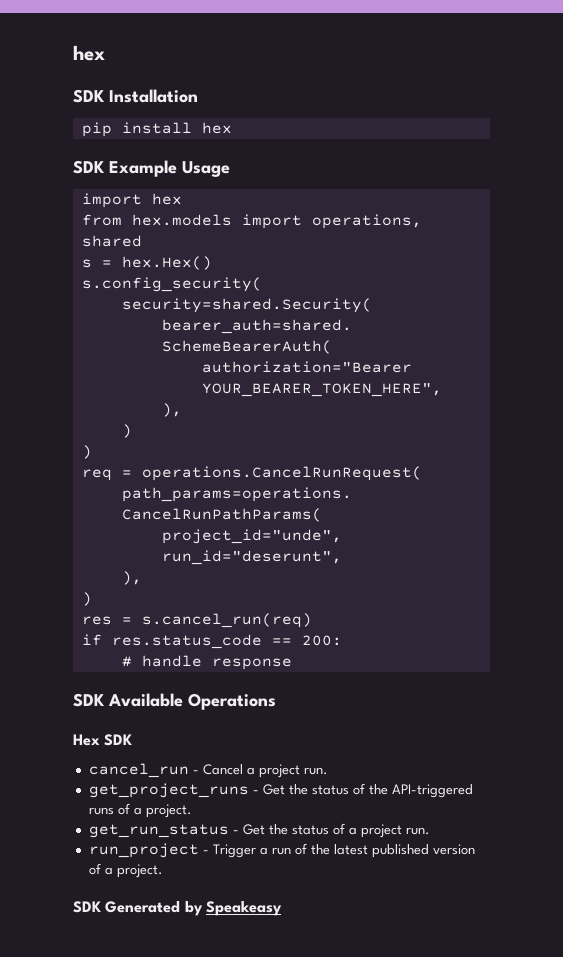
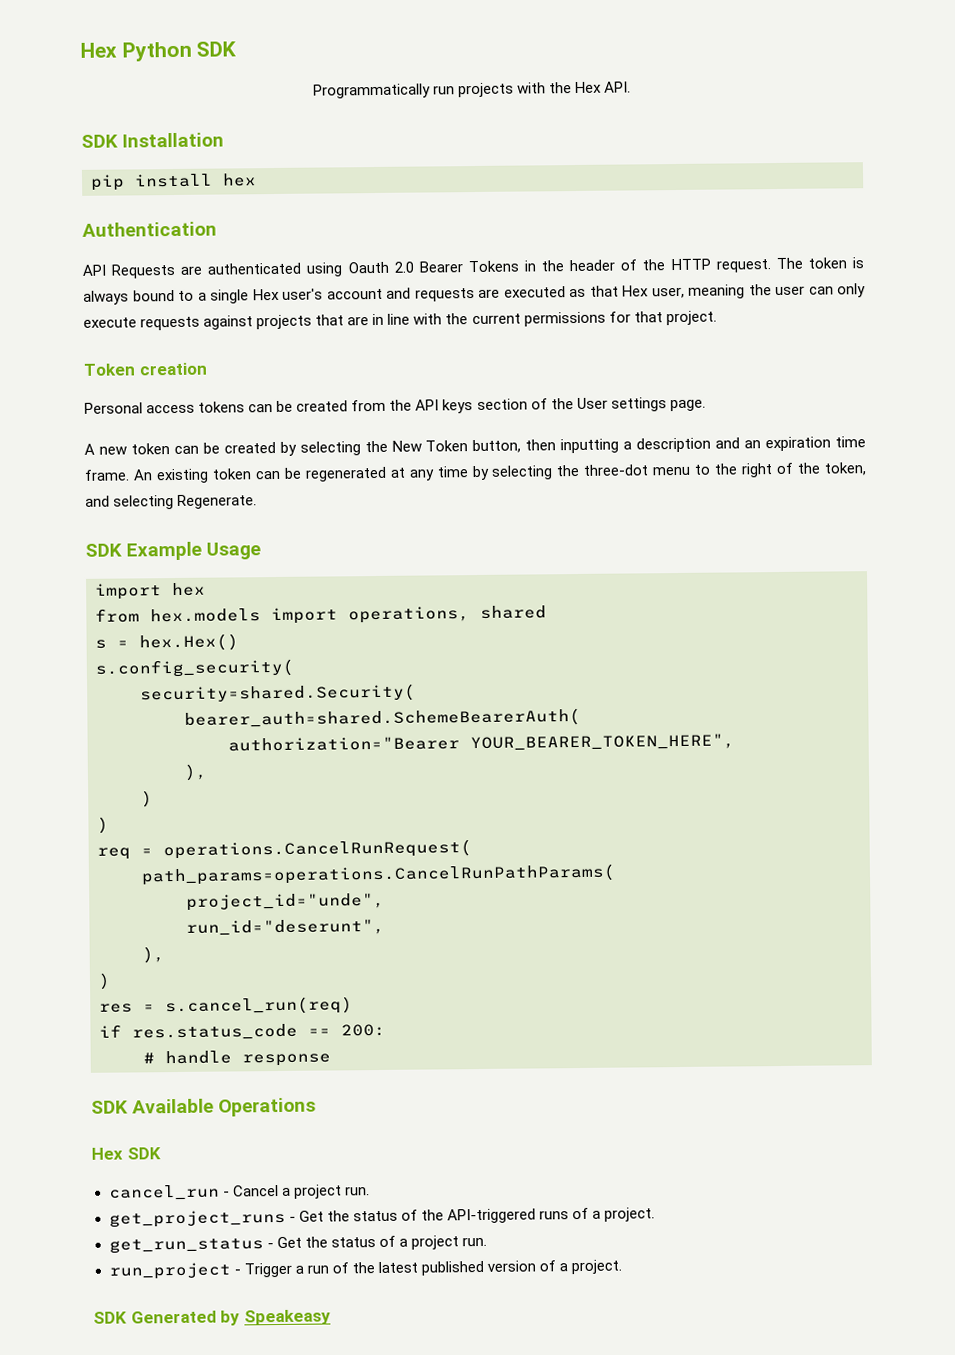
[73,45,105,61] hex -> [80,41,238,62] [312,81,632,99] Hex Python SDK // Programmatically run projects with the Hex API.
(232, 128) none -> [82,221,217,237] [82,257,864,279] [83,283,866,305] [83,310,717,331] [83,362,207,376] [84,397,706,414] [84,436,866,456] [84,462,868,484] [85,494,258,510] // Authentication // API Requests are authenticated using Oauth 2.0 Bearer Tokens in the header of the HTTP request. The token is always bound to a single Hex user's account and requests are executed as that Hex user, meaning the user can only execute requests against projects that are in line with the current permissions for that project. // Token creation // Personal access tokens can be created from the API keys section of the User settings page. // A new token can be created by selecting the New Token button, then inputting a description and an expiration time frame. An existing token can be regenerated at any time by selecting the three-dot menu to the right of the token, and selecting Regenerate.

